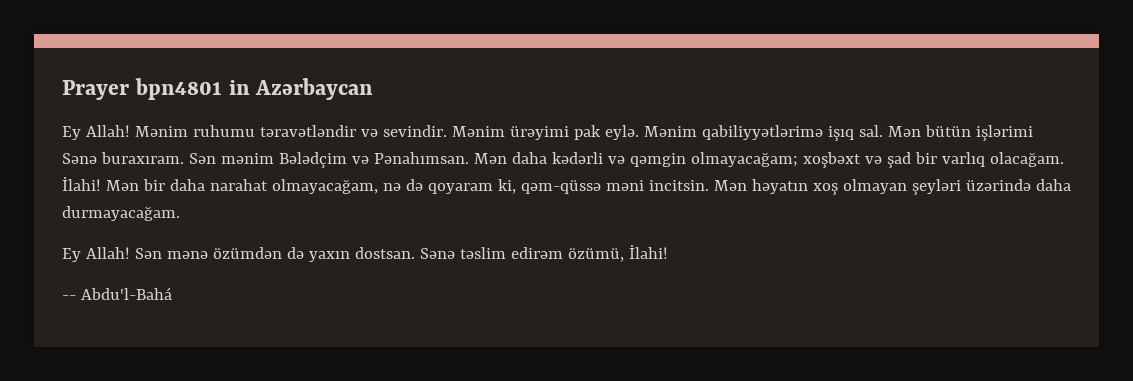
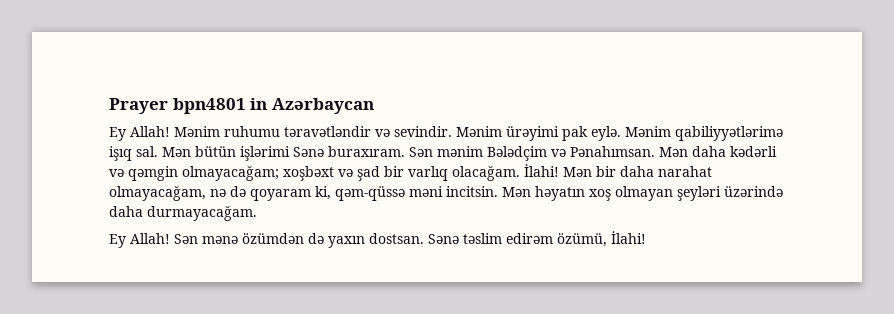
[62,287,172,300] // -- Abdu'l-Bahá -> (646, 237) none

